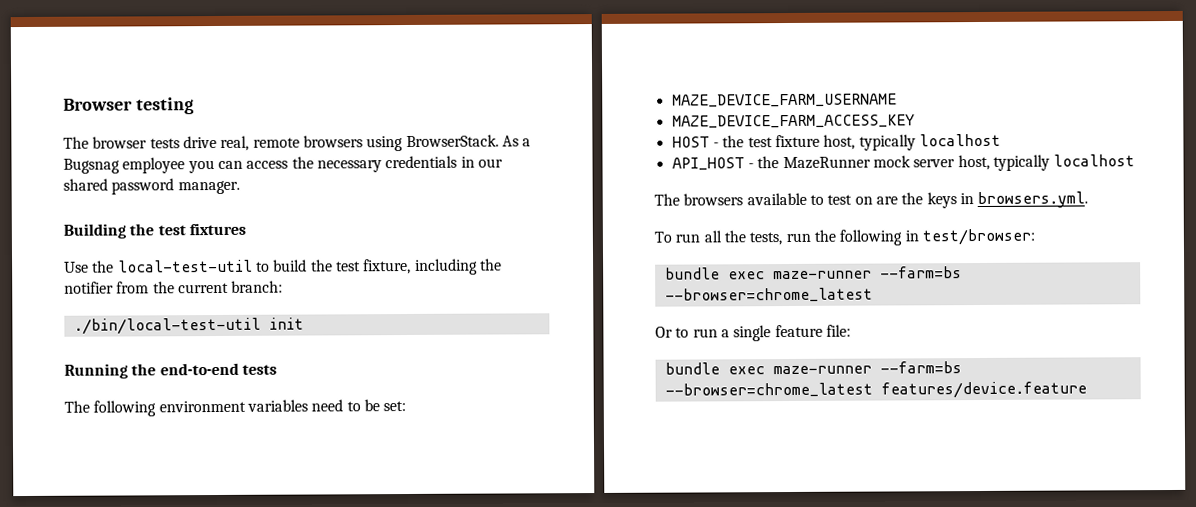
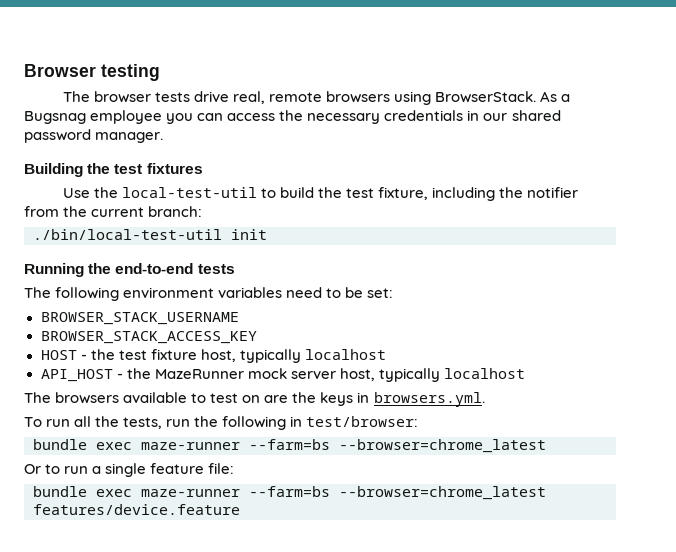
[671,93,897,108] [671,114,915,129] MAZE_DEVICE_FARM_USERNAME // MAZE_DEVICE_FARM_ACCESS_KEY -> [40,312,239,325] [40,331,257,344] BROWSER_STACK_USERNAME // BROWSER_STACK_ACCESS_KEY

